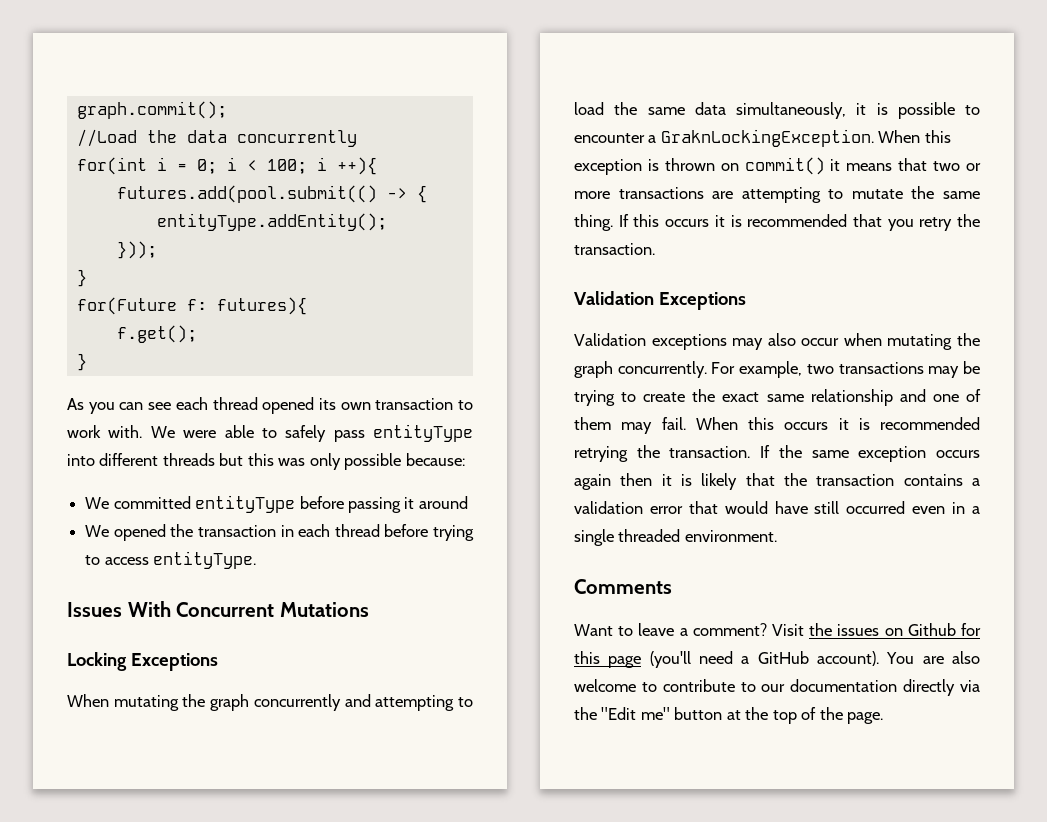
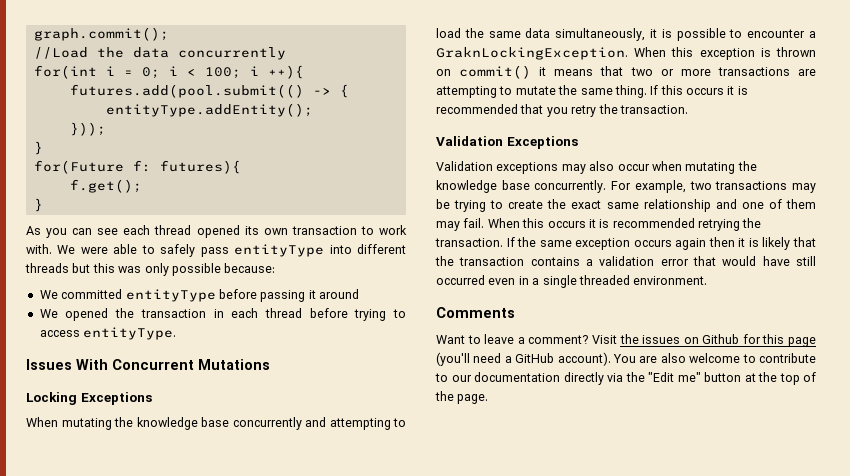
[210,694,250,711] graph -> [136,417,229,430] knowledge base
[574,361,613,378] graph -> [436,180,530,193] knowledge base

